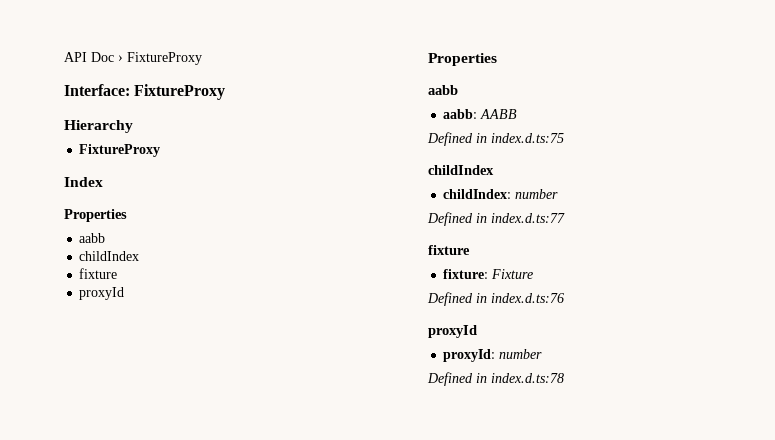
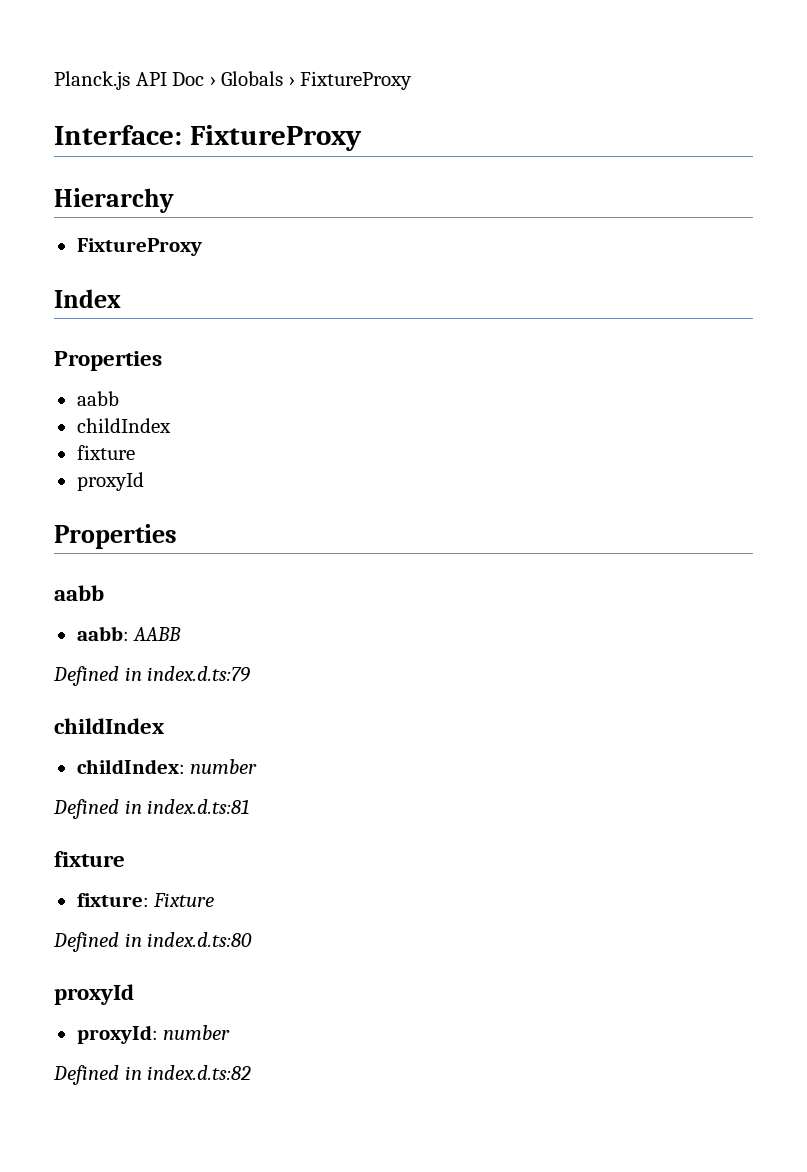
(64, 57) none -> [54,71,130,90] Planck.js
(123, 58) none -> [221,71,295,86] Globals ›
[491,133,564,143] index.d.ts:75 -> [147,666,251,682] index.d.ts:79
[491,213,565,223] index.d.ts:77 -> [147,799,250,814] index.d.ts:81
[491,293,564,303] index.d.ts:76 -> [147,932,253,947] index.d.ts:80
[491,373,564,383] index.d.ts:78 -> [147,1065,252,1080] index.d.ts:82

